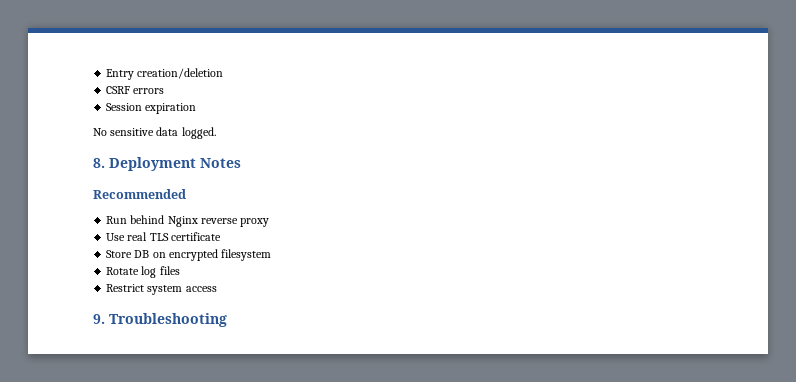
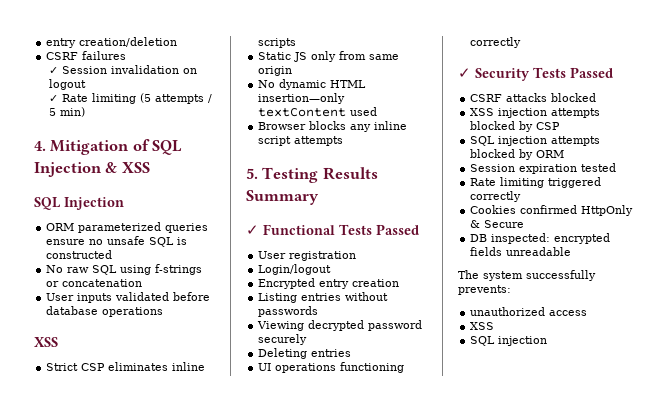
[106,69,135,80] Entry -> [46,38,77,48] entry
[133,88,165,94] [106,103,197,114] [93,127,216,139] [93,157,241,171] [93,189,186,199] [106,215,270,227] [106,232,221,241] [106,249,272,261] [106,266,180,278] [106,284,217,295] [93,313,227,327] errors // Session expiration // No sensitive data logged. // 8. Deployment Notes // Recommended // Run behind Nginx reverse proxy // Use real TLS certificate // Store DB on encrypted filesystem // Rotate log files // Restrict system access // 9. Troubleshooting -> [82,51,127,60] [48,65,197,74] [48,79,86,90] [48,93,212,104] [48,107,85,117] [34,139,183,155] [34,162,150,177] [34,197,124,210] [46,222,209,233] [46,236,188,247] [46,250,113,259] [46,264,203,275] [46,279,143,287] [46,292,211,303] [46,306,164,317] [34,337,58,347] [46,362,206,371] [258,38,297,48] [258,51,400,62] [258,66,293,76] [258,79,367,90] [258,93,346,104] [258,107,378,117] [258,121,408,132] [258,136,344,146] [246,167,378,183] [246,190,319,205] [246,224,419,235] [258,251,357,261] [258,264,332,275] [258,278,400,289] [258,292,389,303] [258,306,319,317] [257,320,423,331] [258,334,308,345] [258,348,352,359] [258,362,405,373] [470,37,522,48] [458,67,613,81] [470,93,597,102] [470,108,601,118] [470,121,561,132] [470,136,601,146] [470,149,565,160] [470,163,617,174] [470,177,602,188] [470,191,522,202] [470,205,634,216] [470,220,525,228] [470,233,611,244] [470,247,572,256] [458,270,596,281] [458,285,511,295] [470,307,588,316] [470,322,495,330] [470,336,548,346] failures // ✓ Session invalidation on logout // ✓ Rate limiting (5 attempts / 5 min) // 4. Mitigation of SQL Injection & XSS // SQL Injection // ORM parameterized queries ensure no unsafe SQL is constructed // No raw SQL using f-strings or concatenation // User inputs validated before database operations // XSS // Strict CSP eliminates inline scripts // Static JS only from same origin // No dynamic HTML insertion—only textContent used // Browser blocks any inline script attempts // 5. Testing Results Summary // ✓ Functional Tests Passed // User registration // Login/logout // Encrypted entry creation // Listing entries without passwords // Viewing decrypted password securely // Deleting entries // UI operations functioning correctly // ✓ Security Tests Passed // CSRF attacks blocked // XSS injection attempts blocked by CSP // SQL injection attempts blocked by ORM // Session expiration tested // Rate limiting triggered correctly // Cookies confirmed HttpOnly & Secure // DB inspected: encrypted fields unreadable // The system successfully prevents: // unauthorized access // XSS // SQL injection

